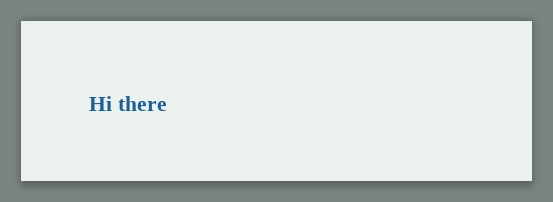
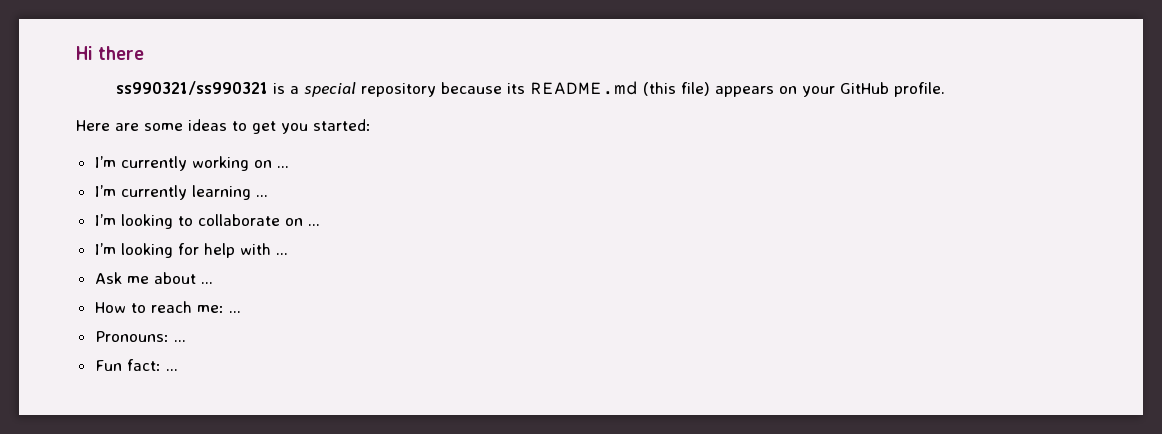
(167, 103) none -> [115,81,945,97] [76,119,371,134] [94,156,289,171] [94,185,268,200] [94,214,320,229] [94,243,288,258] [94,272,213,284] [94,301,241,313] [94,331,186,342] [94,359,178,371] // ss990321/ss990321 is a special repository because its README.md (this file) appears on your GitHub profile. // Here are some ideas to get you started: // I’m currently working on ... // I’m currently learning ... // I’m looking to collaborate on ... // I’m looking for help with ... // Ask me about ... // How to reach me: ... // Pronouns: ... // Fun fact: ...

